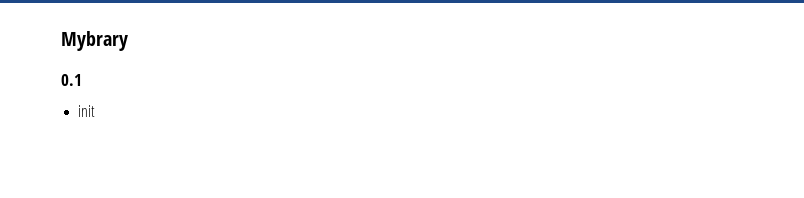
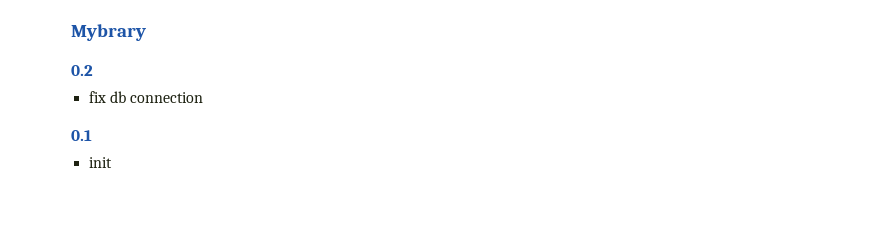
(128, 41) none -> [71,65,93,76] [88,91,204,103] // 0.2 // fix db connection

